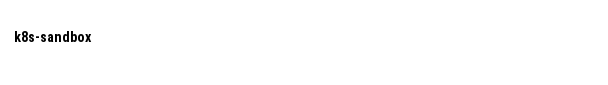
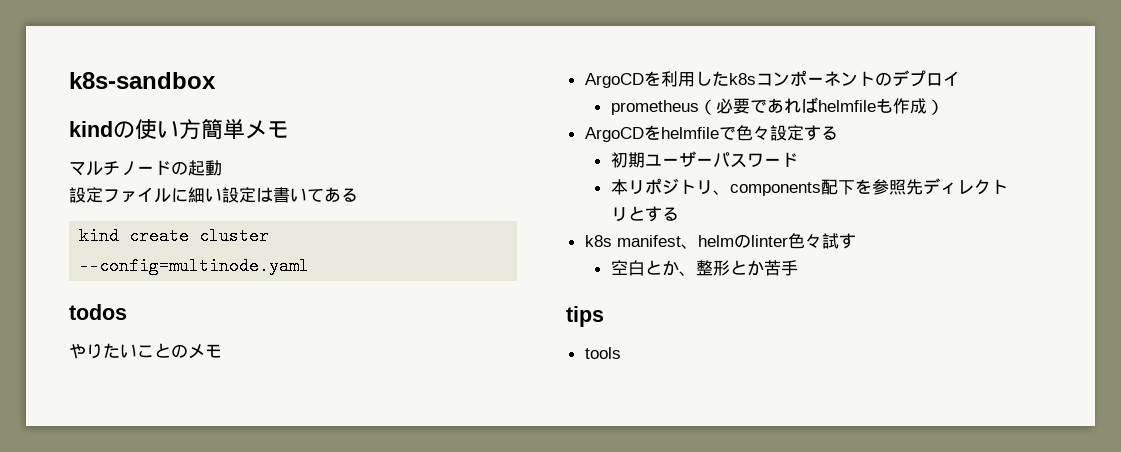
(92, 36) none -> [69,119,289,140] [69,160,222,176] [69,187,358,203] [79,227,270,245] [79,257,310,275] [69,304,127,320] [69,343,222,359] [584,70,960,88] [610,97,944,115] [584,125,838,142] [610,151,798,168] [610,178,1008,196] [610,206,679,222] [584,233,856,249] [610,260,798,276] [566,306,604,327] [584,347,621,359] // kindの使い方簡単メモ // マルチノードの起動 // 設定ファイルに細い設定は書いてある // kind create cluster --config=multinode.yaml // todos // やりたいことのメモ // ArgoCDを利用したk8sコンポーネントのデプロイ // prometheus（必要であればhelmfileも作成） // ArgoCDをhelmfileで色々設定する // 初期ユーザーパスワード // 本リポジトリ、components配下を参照先ディレクトリとする // k8s manifest、helmのlinter色々試す // 空白とか、整形とか苦手 // tips // tools

